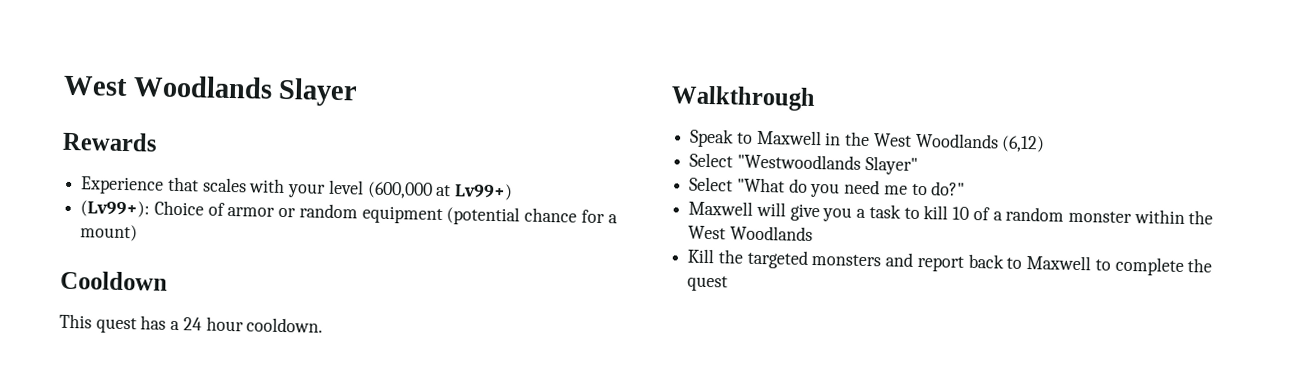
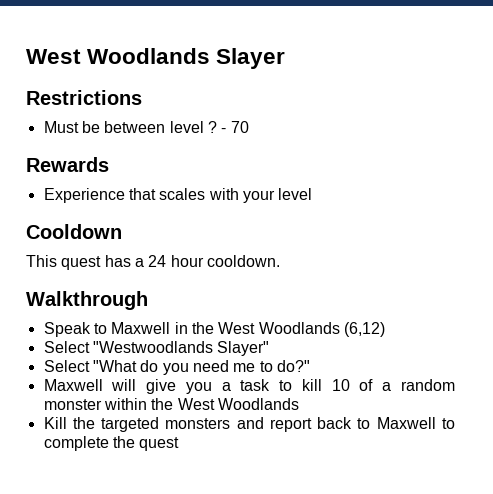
(359, 92) none -> [26,90,142,105] [43,121,249,133] // Restrictions // Must be between level ? - 70
[366,181,514,201] [80,200,618,226] [80,224,139,242] (600,000 at Lv99+) // (Lv99+): Choice of armor or random equipment (potential chance for a mount) -> (313, 194) none

